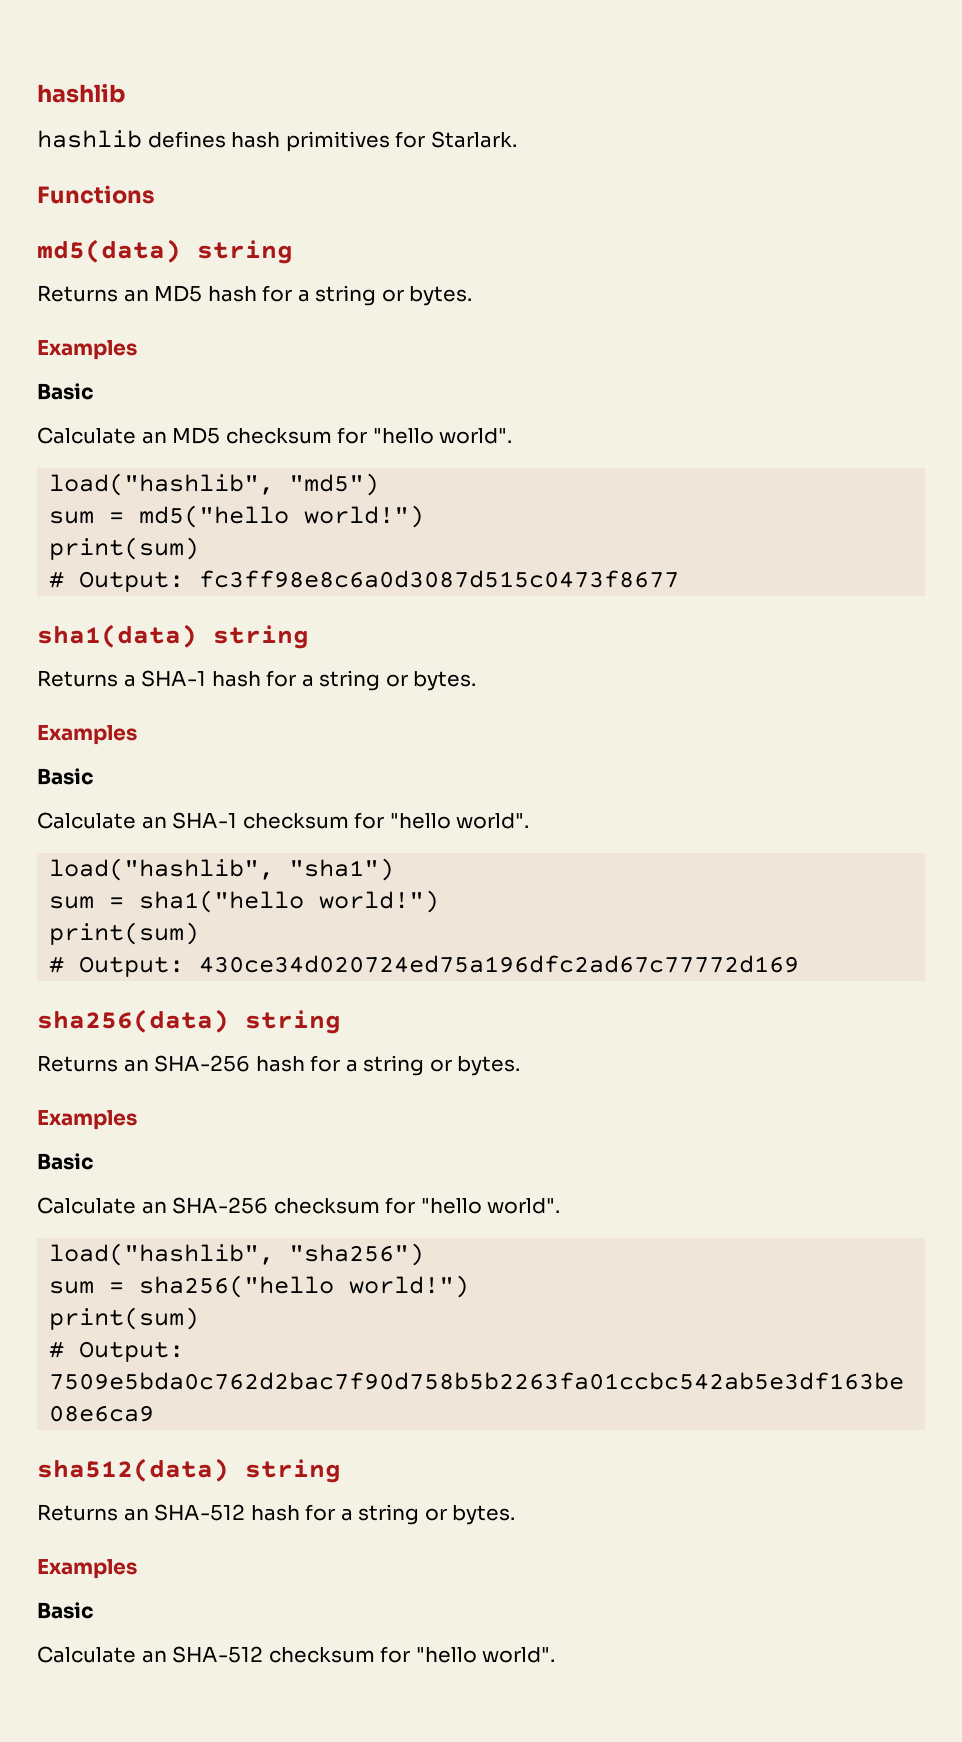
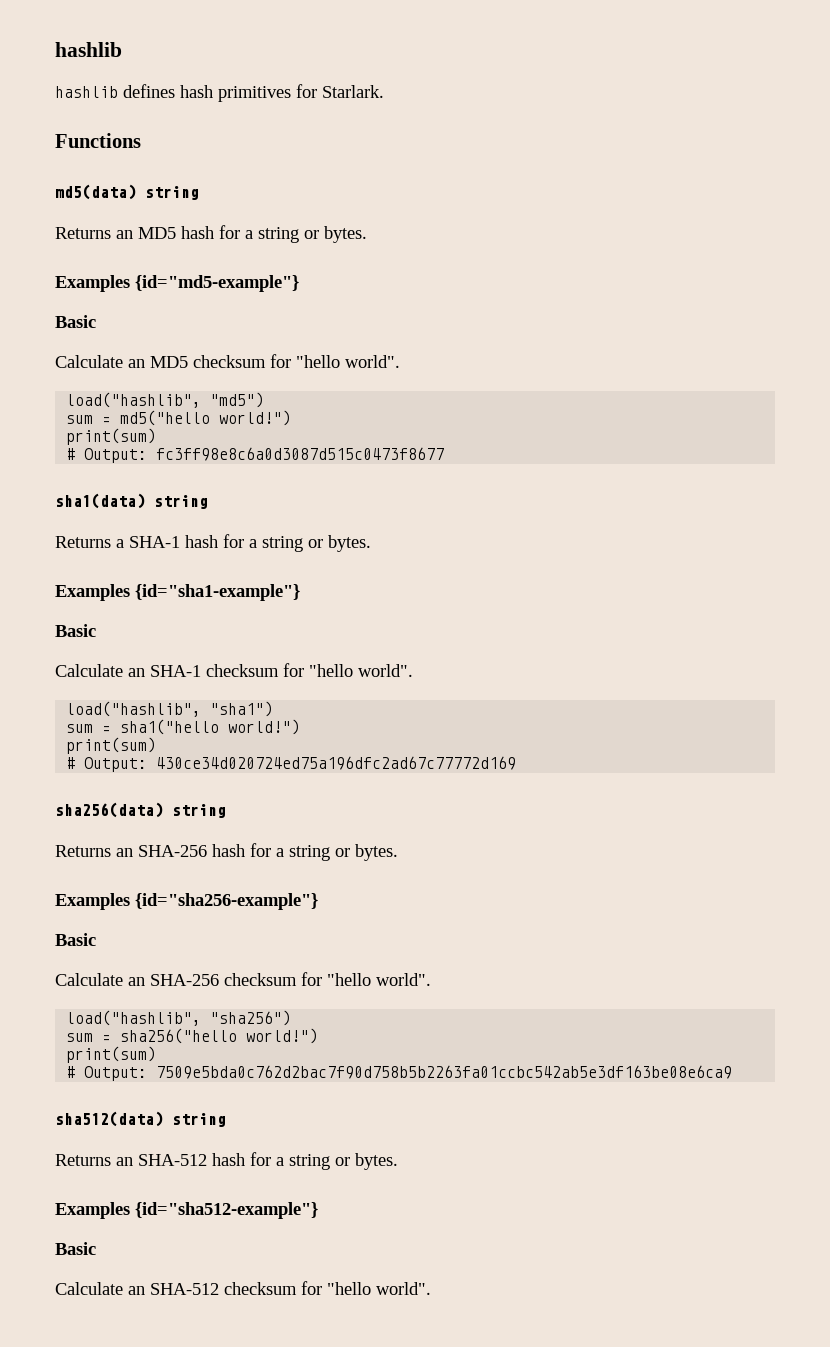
(137, 350) none -> [135,275,299,292] {id="md5-example"}
(137, 735) none -> [135,584,300,601] {id="sha1-example"}
(137, 1120) none -> [135,893,318,910] {id="sha256-example"}
(137, 1569) none -> [135,1202,318,1219] {id="sha512-example"}

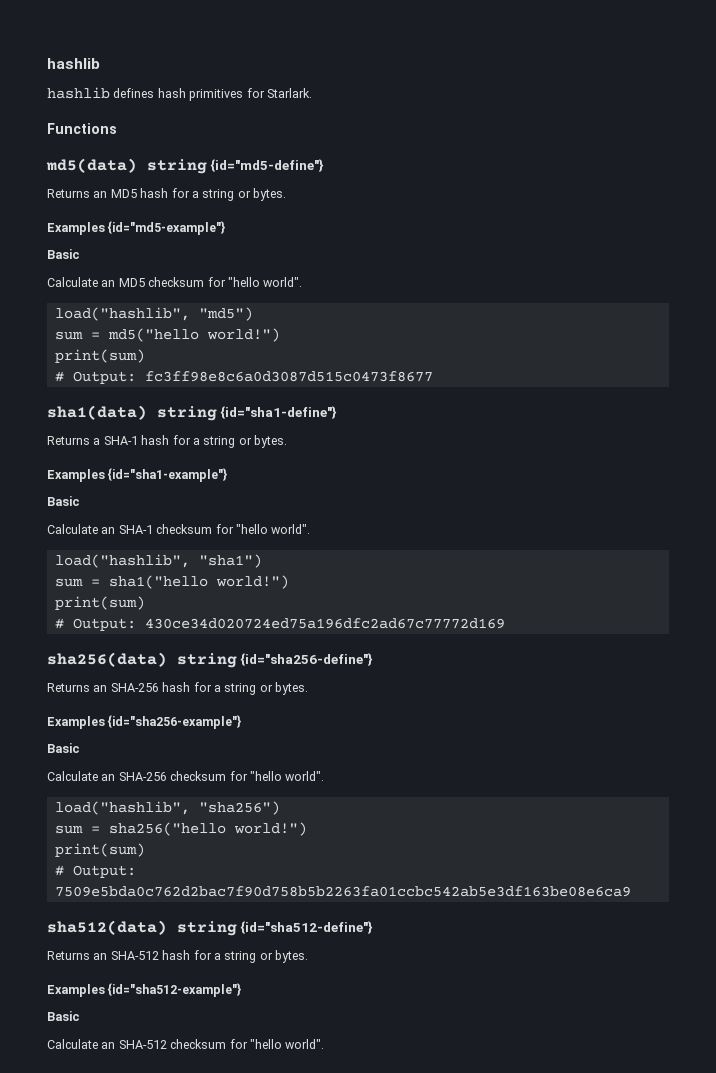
(199, 193) none -> [209,159,324,172] {id="md5-define"}
(208, 502) none -> [219,406,337,419] {id="sha1-define"}
(226, 811) none -> [239,653,373,666] {id="sha256-define"}
(226, 1120) none -> [239,921,373,934] {id="sha512-define"}

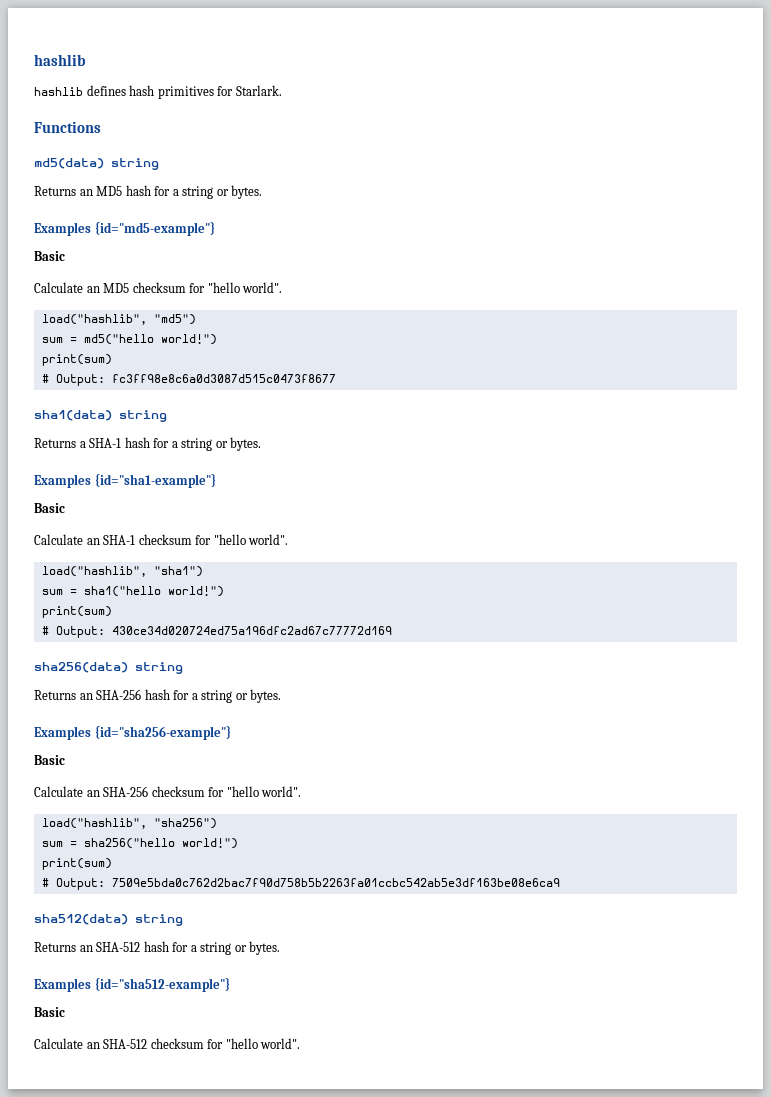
[209,159,324,172] {id="md5-define"} -> (159, 164) none
[219,406,337,419] {id="sha1-define"} -> (167, 416) none
[239,653,373,666] {id="sha256-define"} -> (183, 668) none
[239,921,373,934] {id="sha512-define"} -> (183, 920) none

